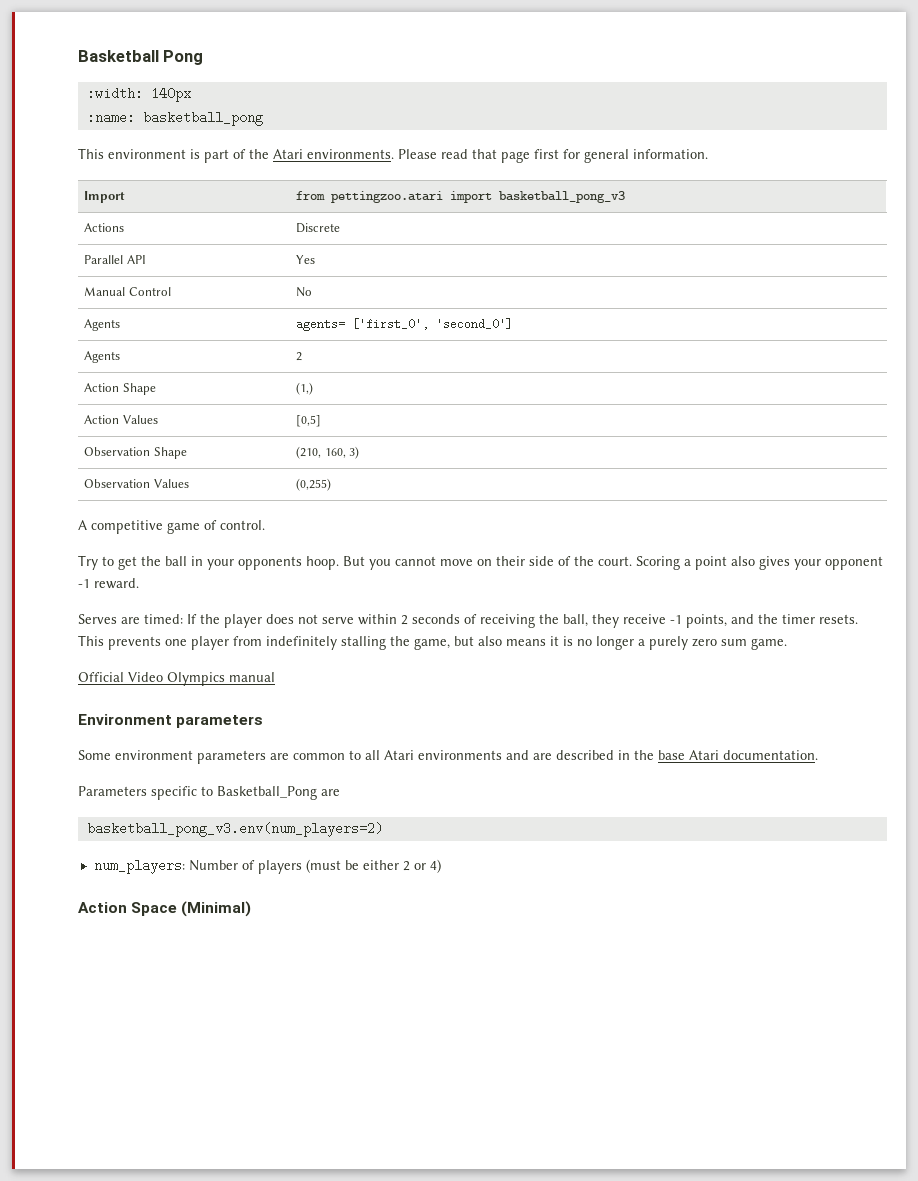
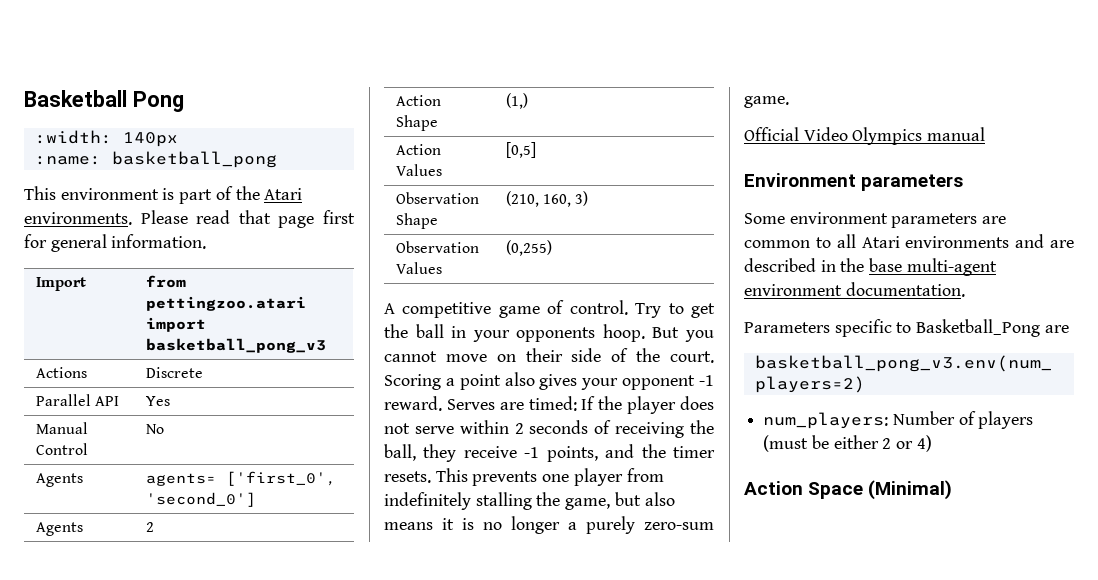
(265, 525) // -> (628, 307) none
(139, 583) // -> (442, 403) none
[692,638,747,647] zero sum -> [644,522,714,530] zero-sum
[689,750,719,760] Atari -> [906,258,997,276] [744,284,842,296] multi-agent environment

